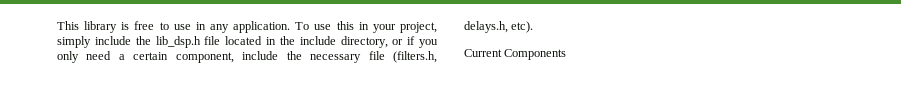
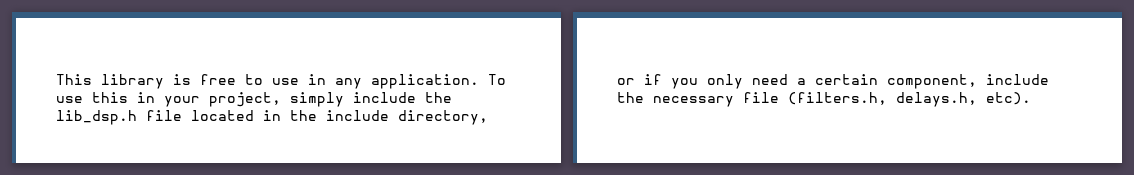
[464,49,567,60] // Current Components -> (1031, 98) none

